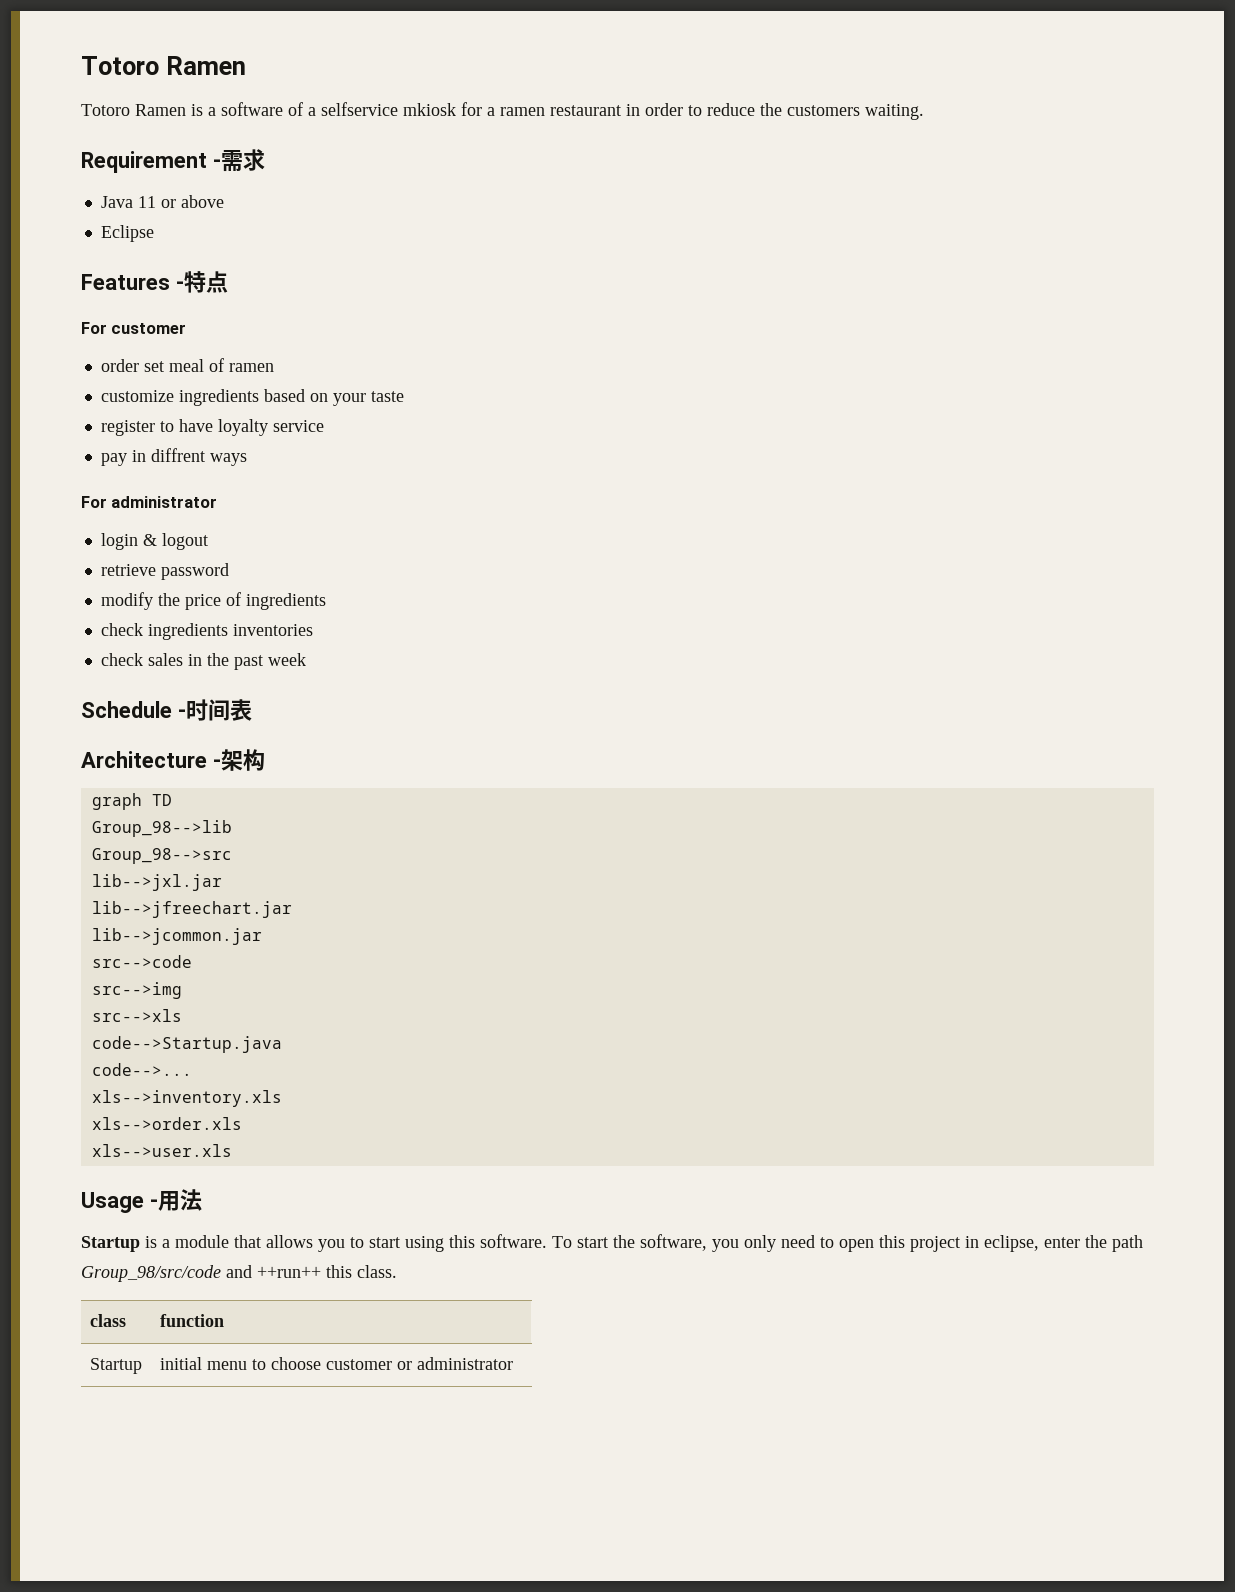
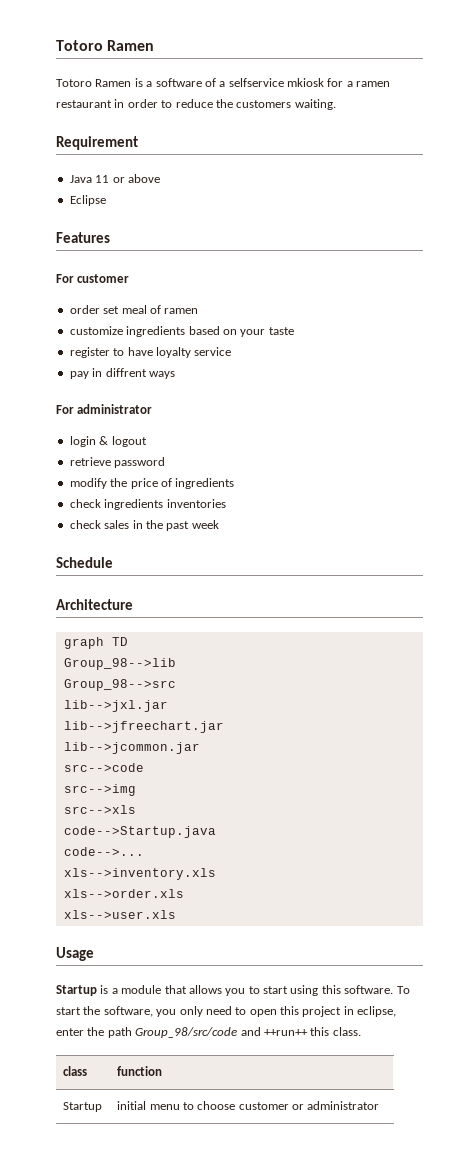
[212,149,265,172] -需求 -> (138, 143) none
[175,271,228,293] -特点 -> (110, 237) none
[177,699,252,721] -时间表 -> (113, 562) none
[212,749,265,771] -架构 -> (133, 604) none
[149,1189,202,1211] -用法 -> (94, 954) none

